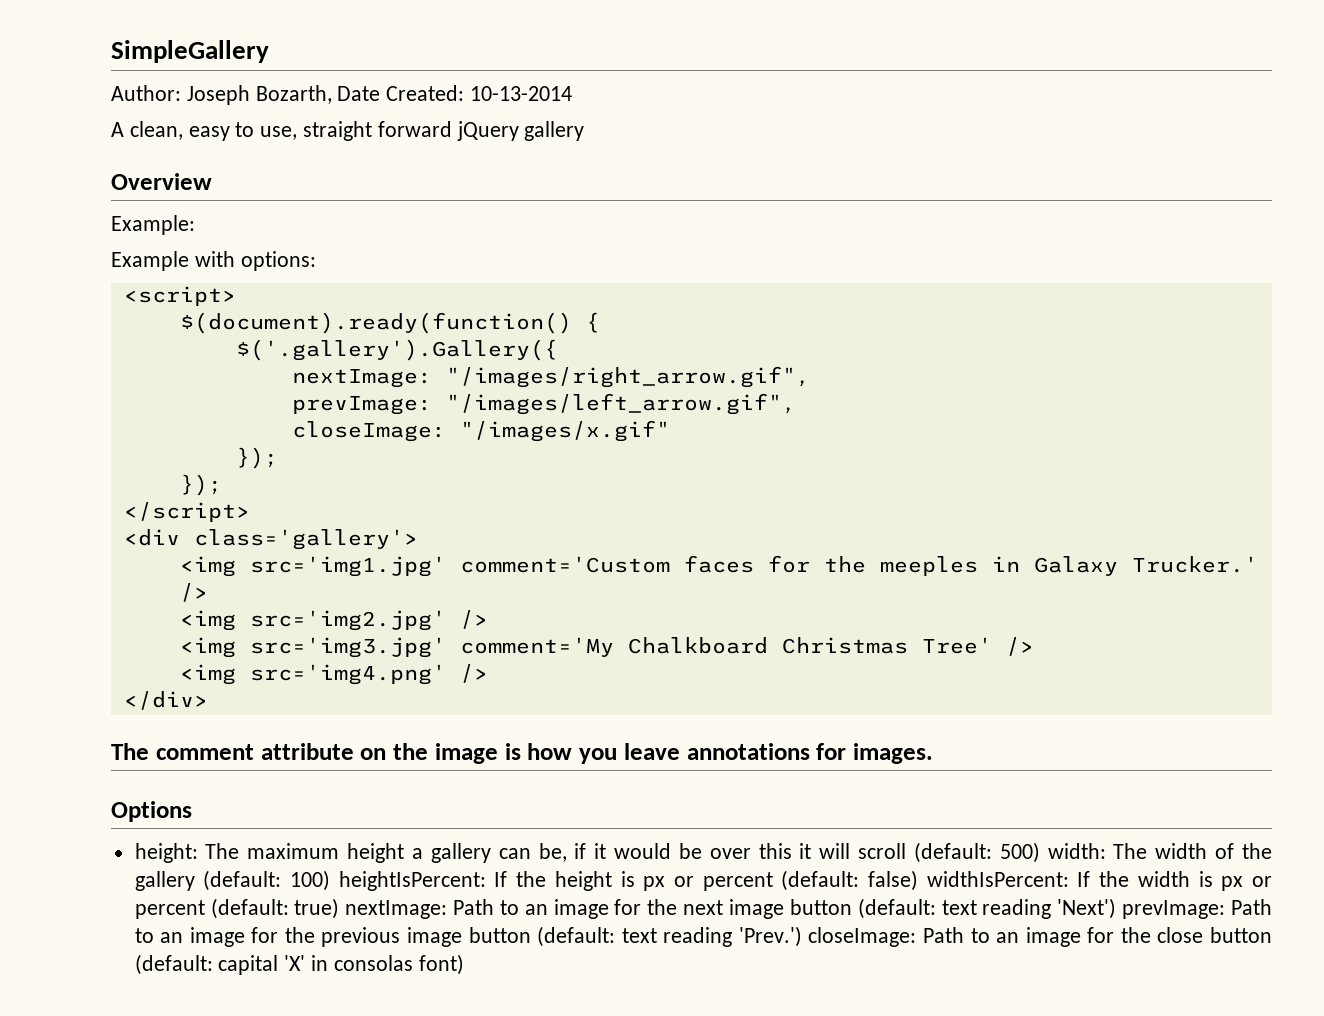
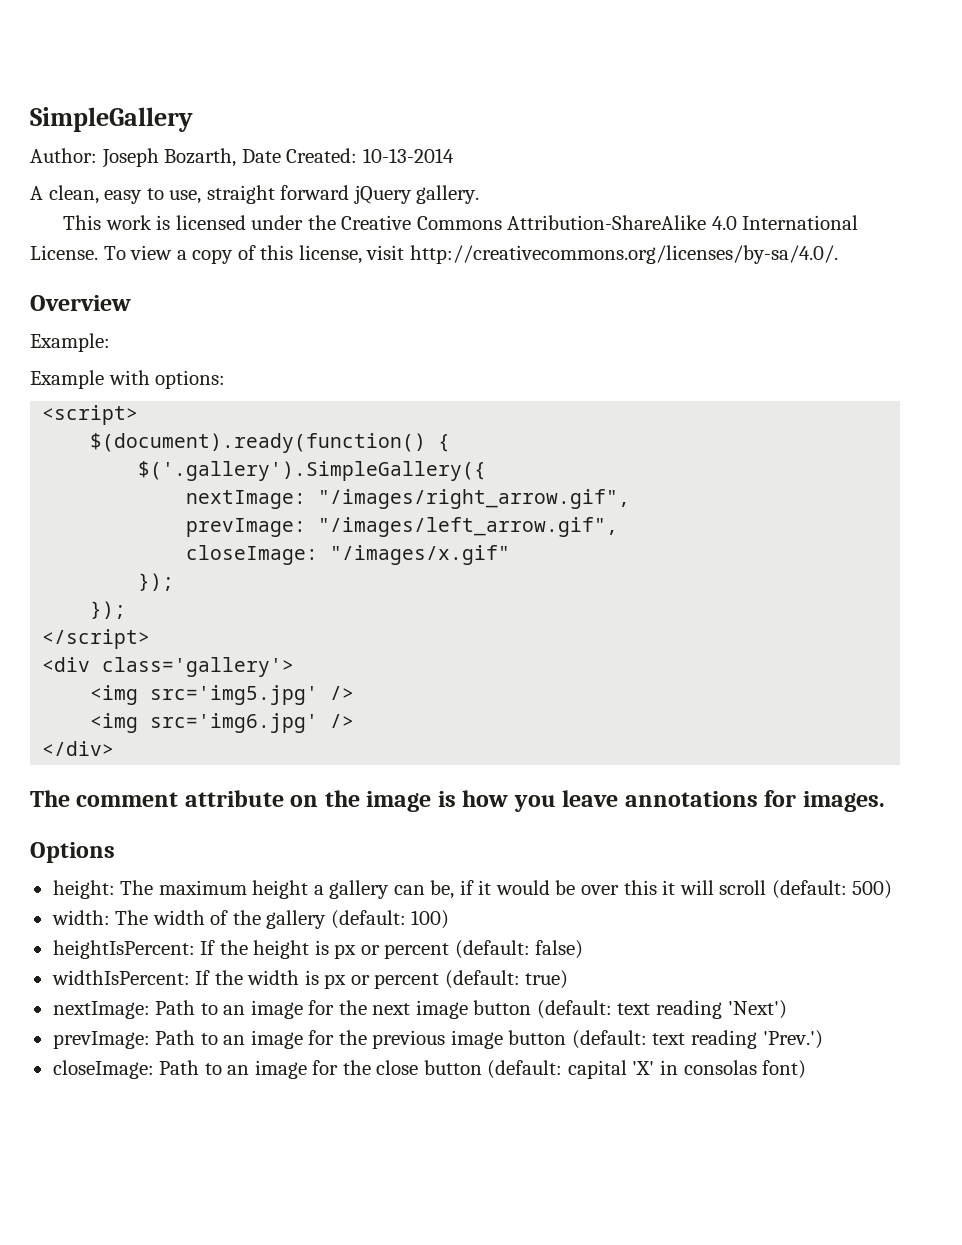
[524,121,585,141] gallery -> [416,185,480,204] [63,215,859,230] [30,245,838,264] gallery. // This work is licensed under the Creative Commons Attribution-ShareAlike 4.0 International License. To view a copy of this license, visit http://creativecommons.org/licenses/by-sa/4.0/.
[235,339,558,361] $('.gallery').Gallery({ -> [138,461,487,481] $('.gallery').SimpleGallery({
[249,555,1258,577] [179,583,208,602] [179,610,488,631] [179,637,1034,658] [179,664,446,685] src='img1.jpg' comment='Custom faces for the meeples in Galaxy Trucker.' /> // <img src='img2.jpg' /> // <img src='img3.jpg' comment='My Chalkboard Christmas Tree' /> // <img src='img4.png' -> [150,685,355,705] [90,713,319,733] src='img5.jpg' /> // <img src='img6.jpg'
(1040, 852) none -> (893, 889) //
(331, 880) none -> (450, 919) //
(919, 880) none -> (584, 949) //
(340, 908) none -> (569, 979) //
(1117, 908) none -> (787, 1009) //
(802, 936) none -> (823, 1039) //

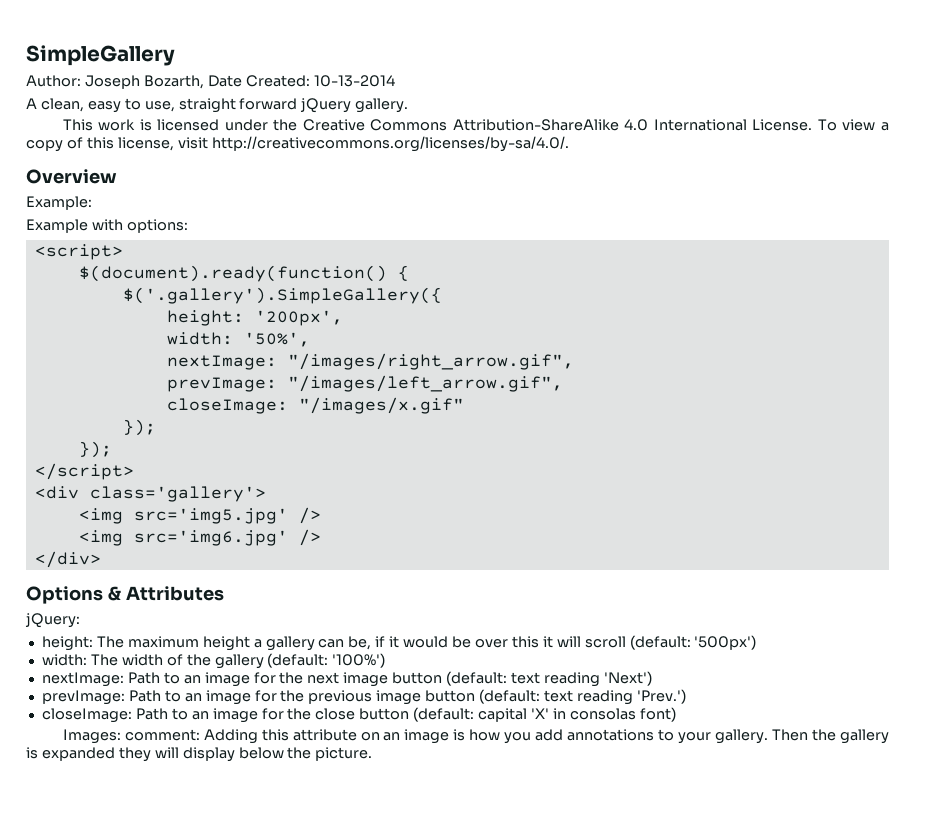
(487, 471) none -> [166,310,343,326] [166,332,310,347] // height: '200px', // width: '50%',
[30,790,885,812] [30,842,115,863] The comment attribute on the image is how you leave annotations for images. // Options -> [26,586,224,604] [25,613,80,628] Options & Attributes // jQuery:
[852,880,893,899] 500) -> [694,635,757,650] '500px')
[411,910,450,929] [52,940,584,959] [51,970,569,989] 100) // heightIsPercent: If the height is px or percent (default: false) // widthIsPercent: If the width is px or percent (default: true) -> [332,653,386,668] '100%')
(807, 1069) none -> [62,729,889,744] [26,747,373,762] // Images: comment: Adding this attribute on an image is how you add annotations to your gallery. Then the gallery is expanded they will display below the picture.

